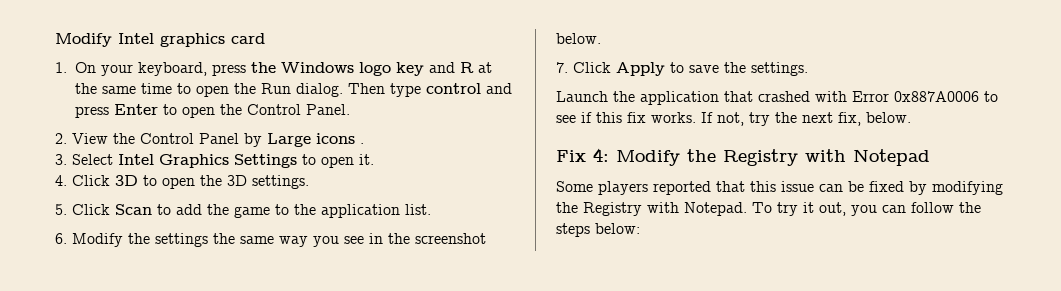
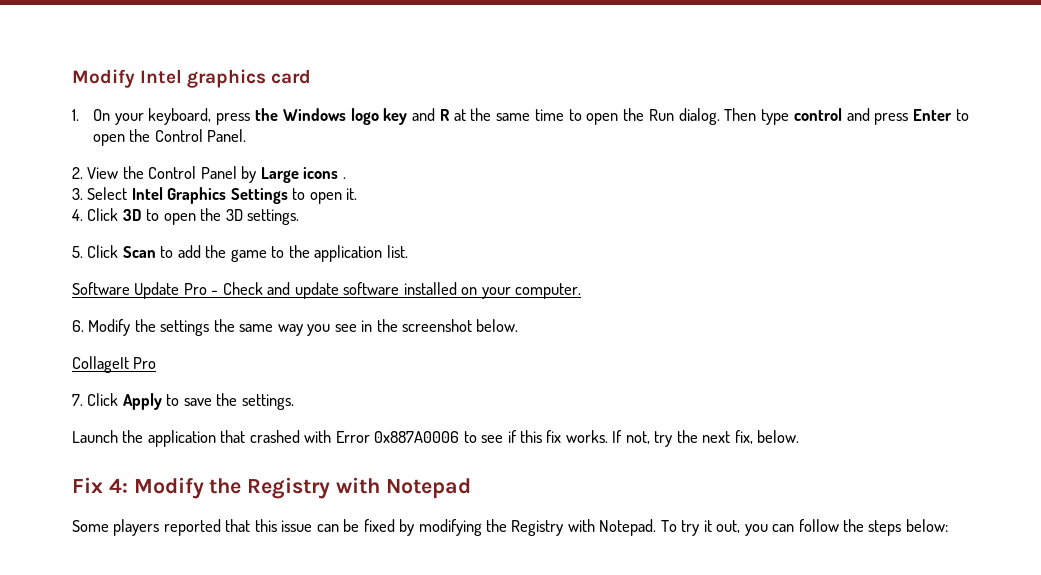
(431, 209) none -> [72,282,582,299] // Software Update Pro - Check and update software installed on your computer.
(601, 38) none -> [72,356,157,373] // CollageIt Pro

